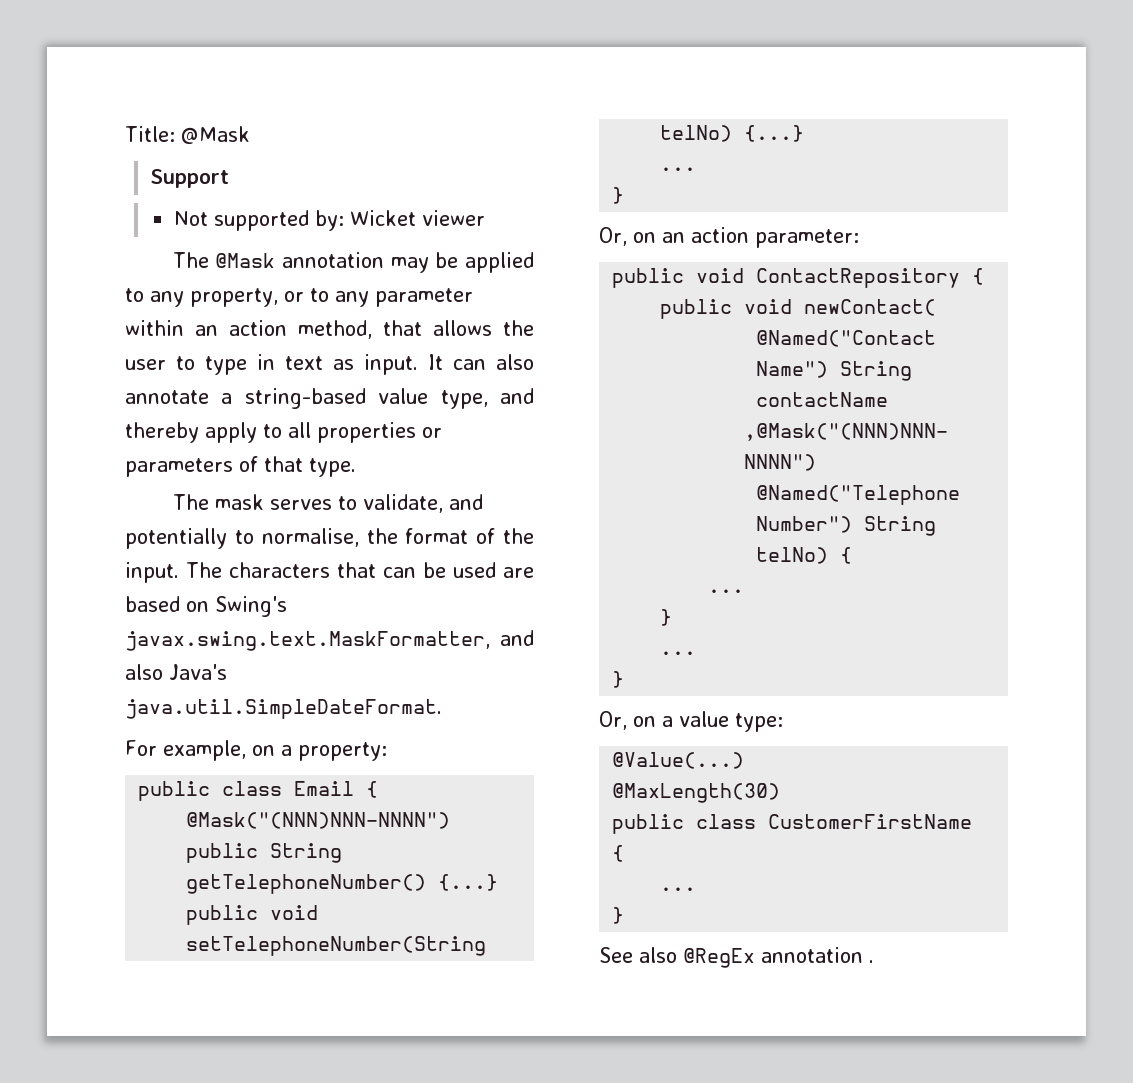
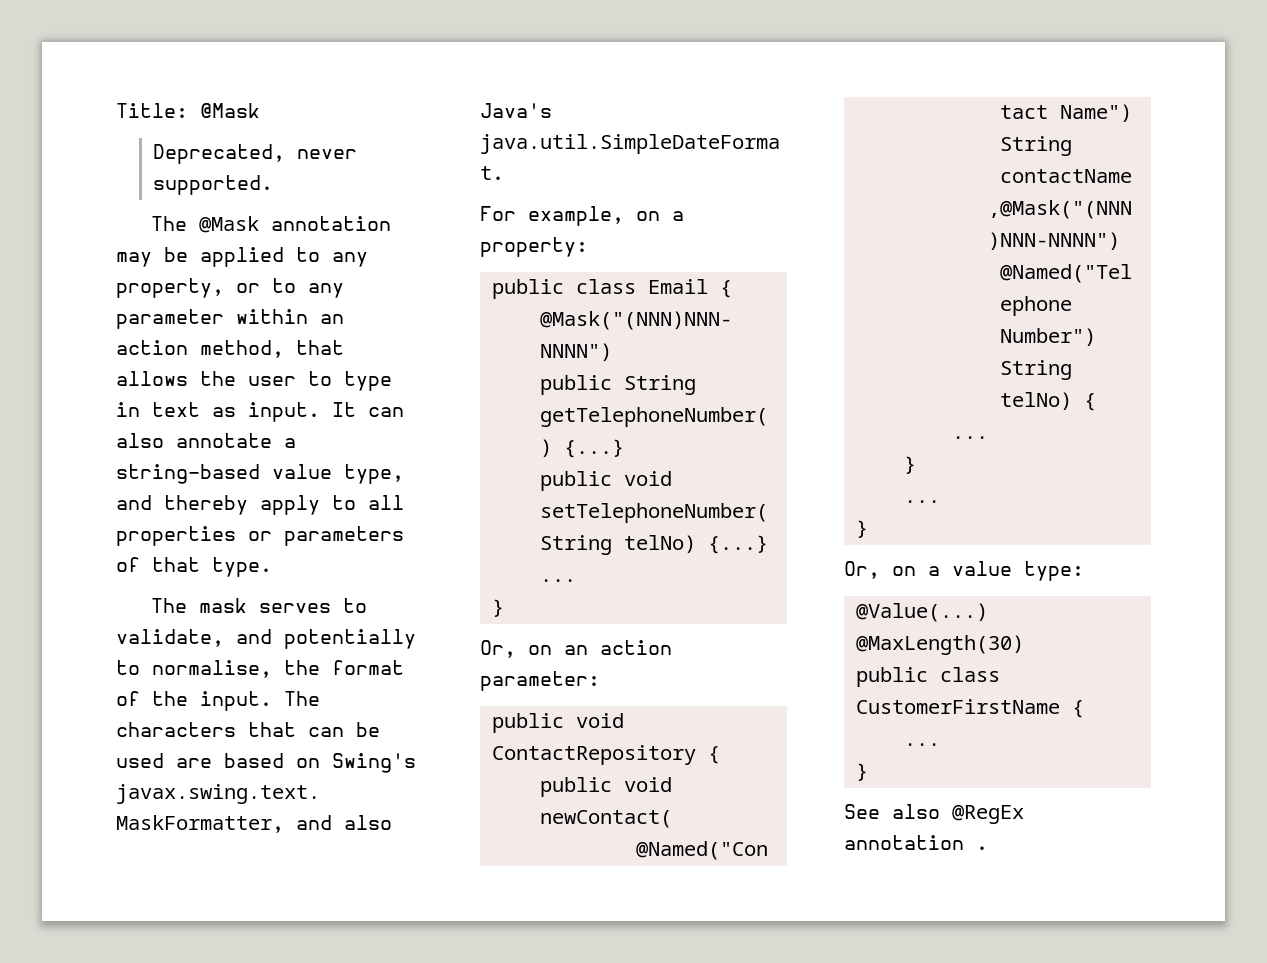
[149,169,229,188] [174,210,486,231] Support // Not supported by: Wicket viewer -> [152,144,357,164] [152,175,273,195] Deprecated, never supported.

